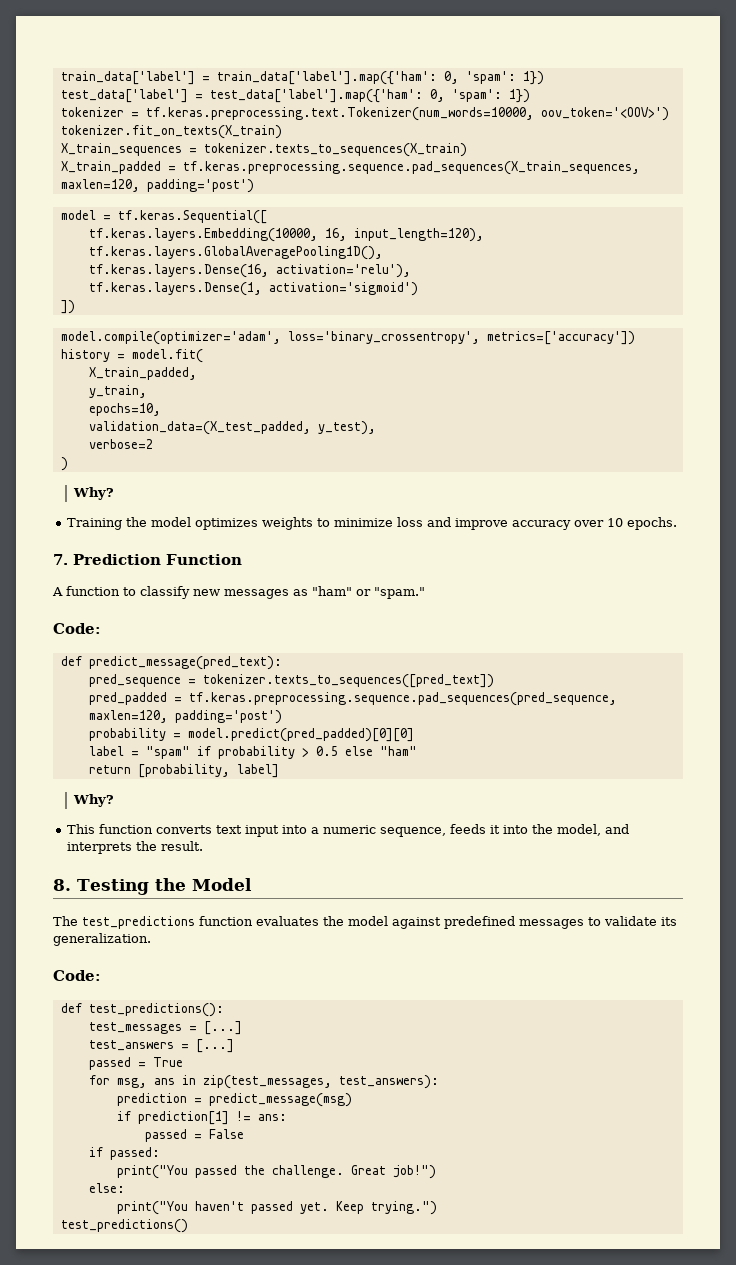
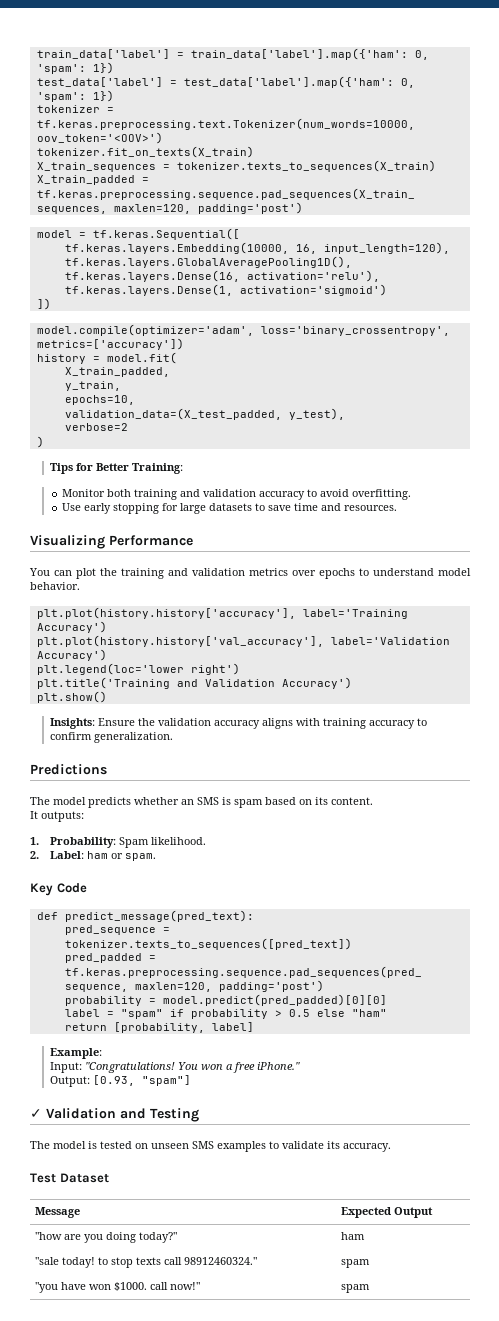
[72,487,114,500] [66,517,677,530] [53,554,242,565] [52,586,425,599] [53,623,101,634] Why? // Training the model optimizes weights to minimize loss and improve accuracy over 10 epochs. // 7. Prediction Function // A function to classify new messages as "ham" or "spam." // Code: -> [49,463,183,474] [61,489,411,500] [61,503,397,514] [30,535,193,549] [29,568,471,579] [30,582,80,590] [36,607,408,619] [36,621,107,633] [36,635,450,647] [36,649,107,661] [36,663,240,675] [36,677,352,689] [36,691,107,703] [49,718,427,729] [49,732,173,743] [30,764,107,775] [30,797,373,808] [30,811,84,822] [30,837,206,848] [30,851,156,861] [30,883,87,896] Tips for Better Training: // Monitor both training and validation accuracy to avoid overfitting. // Use early stopping for large datasets to save time and resources. // Visualizing Performance // You can plot the training and validation metrics over epochs to understand model behavior. // plt.plot(history.history['accuracy'], label='Training Accuracy') // plt.plot(history.history['val_accuracy'], label='Validation Accuracy') // plt.legend(loc='lower right') // plt.title('Training and Validation Accuracy') // plt.show() // Insights: Ensure the validation accuracy aligns with training accuracy to confirm generalization. // Predictions // The model predicts whether an SMS is spam based on its content. // It outputs: // 1. Probability: Spam likelihood. // 2. Label: ham or spam. // Key Code
[72,794,114,807] [66,824,629,837] [66,841,203,854] [53,879,71,891] Why? // This function converts text input into a numeric sequence, feeds it into the model, and interprets the result. // 8. -> [49,1048,102,1059] [49,1062,300,1073] [49,1075,191,1087] [30,1108,146,1119] Example: // Input: "Congratulations! You won a free iPhone." // Output: [0.93, "spam"] // ✓ Validation and
[154,878,252,891] [53,916,677,929] [53,933,151,946] [53,970,101,981] [60,1003,224,1017] [88,1021,242,1035] [88,1039,234,1053] [88,1057,183,1070] [88,1075,439,1089] [116,1093,352,1107] [116,1111,287,1125] [144,1129,244,1142] [88,1147,160,1160] [116,1165,436,1179] [88,1183,125,1193] [116,1201,437,1215] [60,1219,188,1233] the Model // The test_predictions function evaluates the model against predefined messages to validate its generalization. // Code: // def test_predictions(): // test_messages = [...] // test_answers = [...] // passed = True // for msg, ans in zip(test_messages, test_answers): // prediction = predict_message(msg) // if prediction[1] != ans: // passed = False // if passed: // print("You passed the challenge. Great job!") // else: // print("You haven't passed yet. Keep trying.") // test_predictions() -> [30,1141,391,1152] [30,1173,109,1183] [34,1207,80,1218] [340,1207,433,1218] [34,1232,177,1243] [340,1232,365,1240] [34,1257,257,1268] [340,1259,370,1268] [34,1282,200,1293] [340,1284,370,1293] // The model is tested on unseen SMS examples to validate its accuracy. // Test Dataset // Message | Expected Output // "how are you doing today?" | ham // "sale today! to stop texts call 98912460324." | spam // "you have won $1000. call now!" | spam

